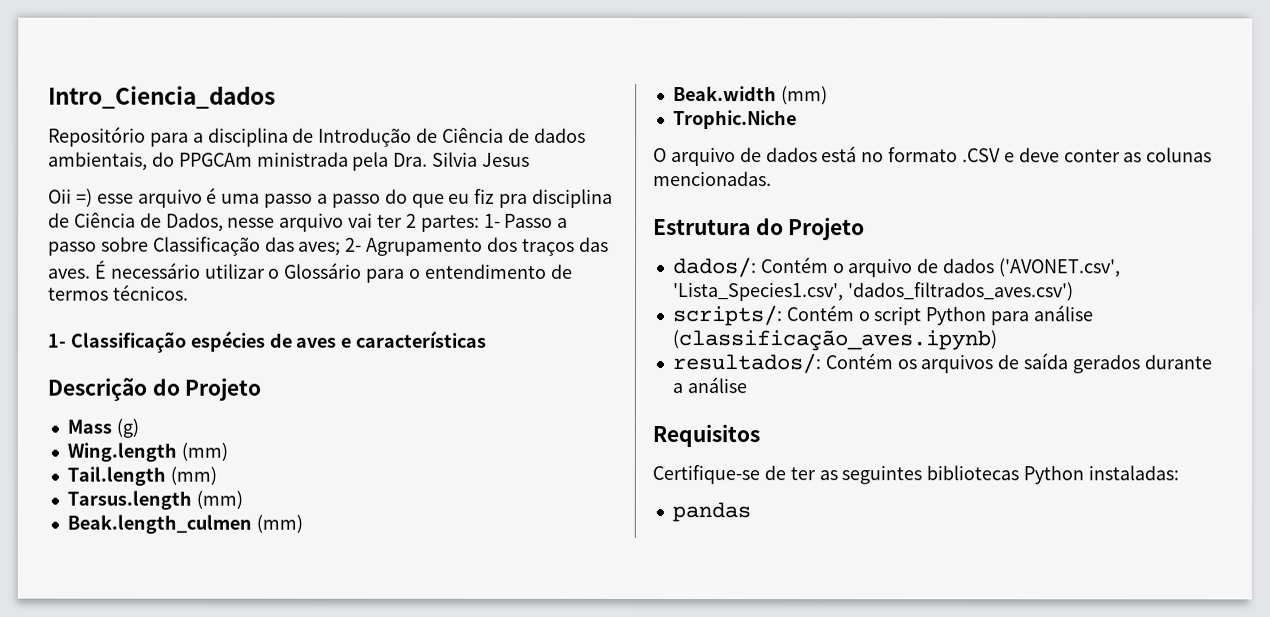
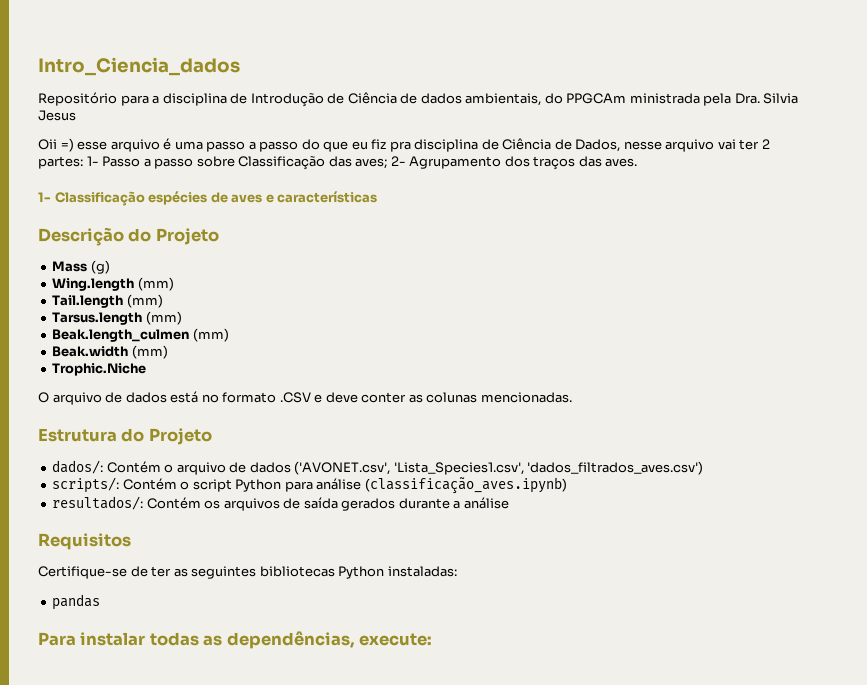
[94,259,573,283] [48,284,189,301] É necessário utilizar o Glossário para o entendimento de termos técnicos. -> (638, 162) none
(751, 512) none -> [38,631,433,649] // Para instalar todas as dependências, execute:

